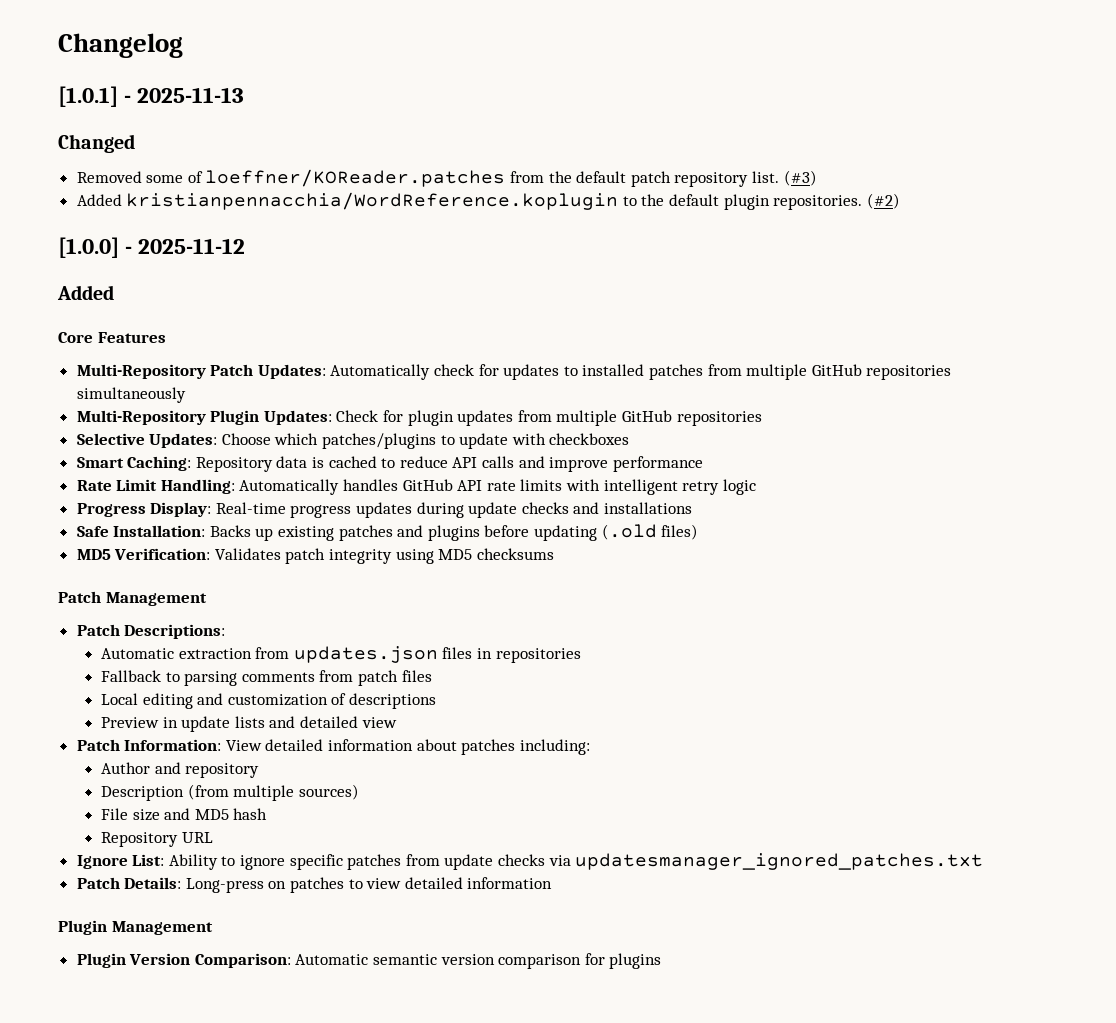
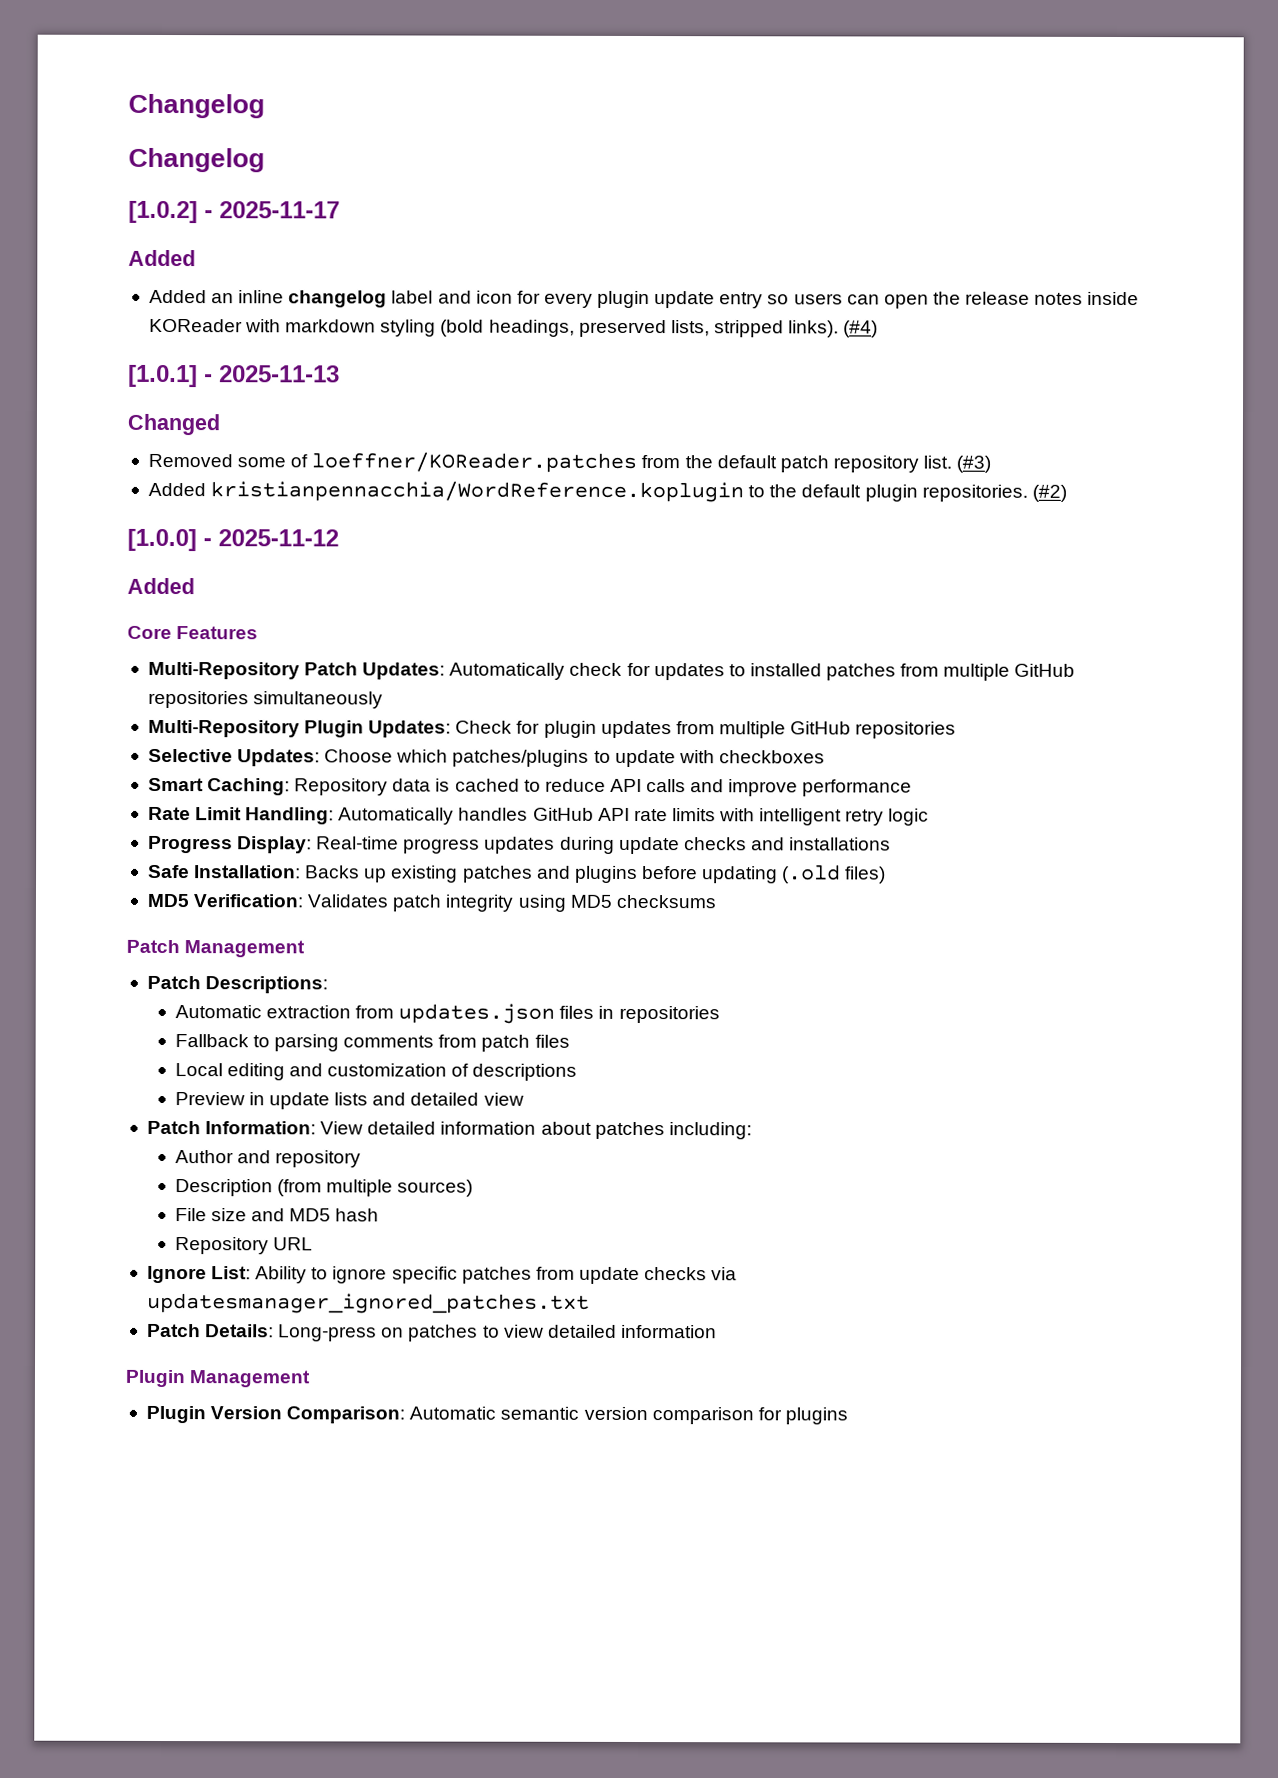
[58,33,183,58] Changelog -> [128,93,265,119] [128,147,265,173] [128,200,340,224] [128,249,196,267] [148,289,1140,309] [148,318,879,338] Changelog // Changelog // [1.0.2] - 2025-11-17 // Added // Added an inline changelog label and icon for every plugin update entry so users can open the release notes inside KOReader with markdown styling (bold headings, preserved lists, stripped links). (#4)

